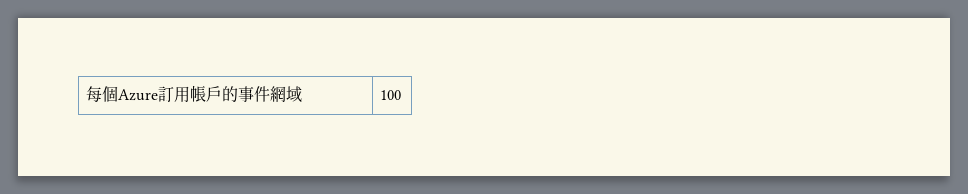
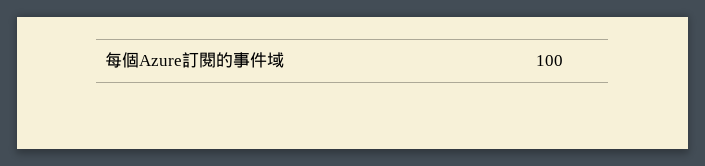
[174,85,287,103] 用帳戶的事件網 -> [199,52,268,68] 閱的事件

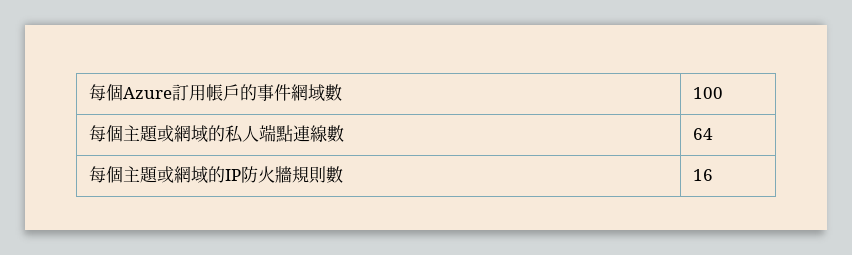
[199,52,285,68] 閱的事件域 -> [188,84,342,102] 用帳戶的事件網域數
(564, 60) none -> [88,124,344,143] [692,128,713,140] [88,166,343,184] [692,169,713,181] // 每個主題或網域的私人端點連線數 | 64 // 每個主題或網域的IP防火牆規則數 | 16

